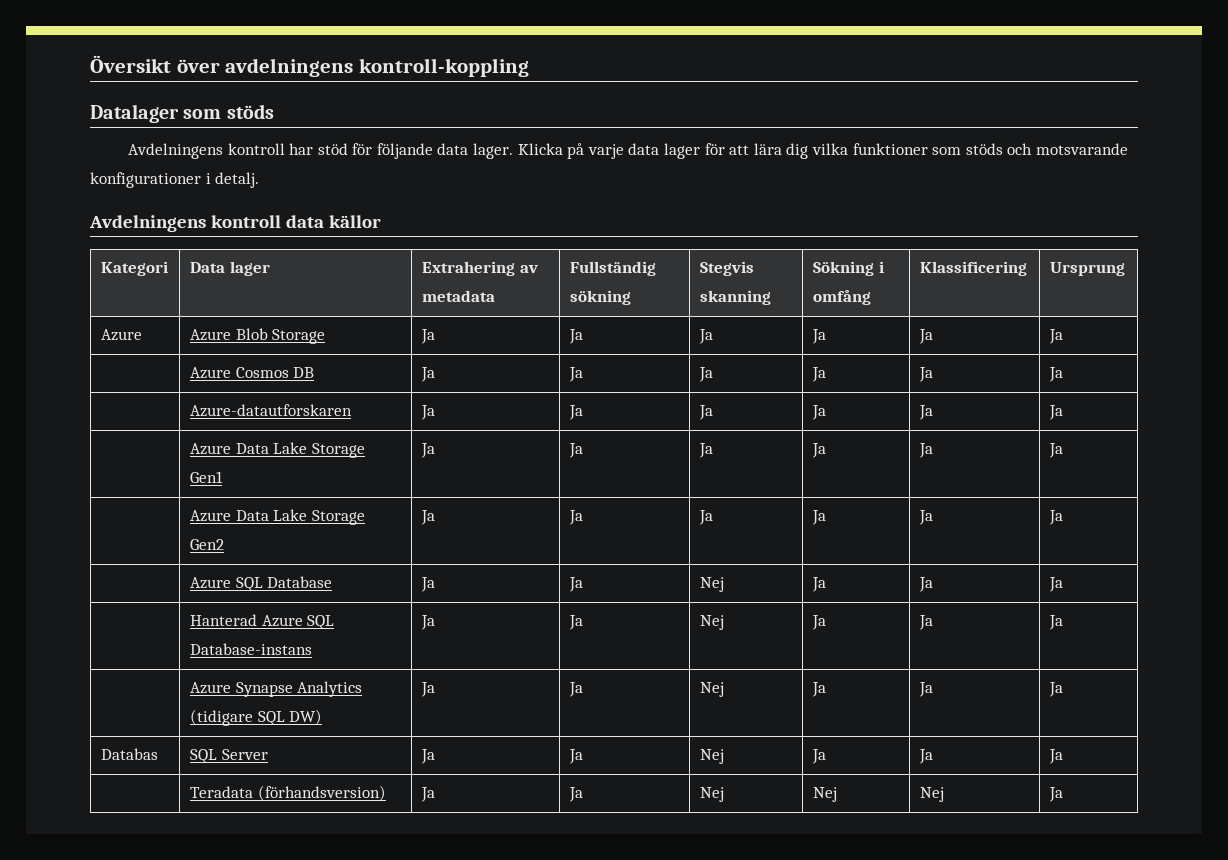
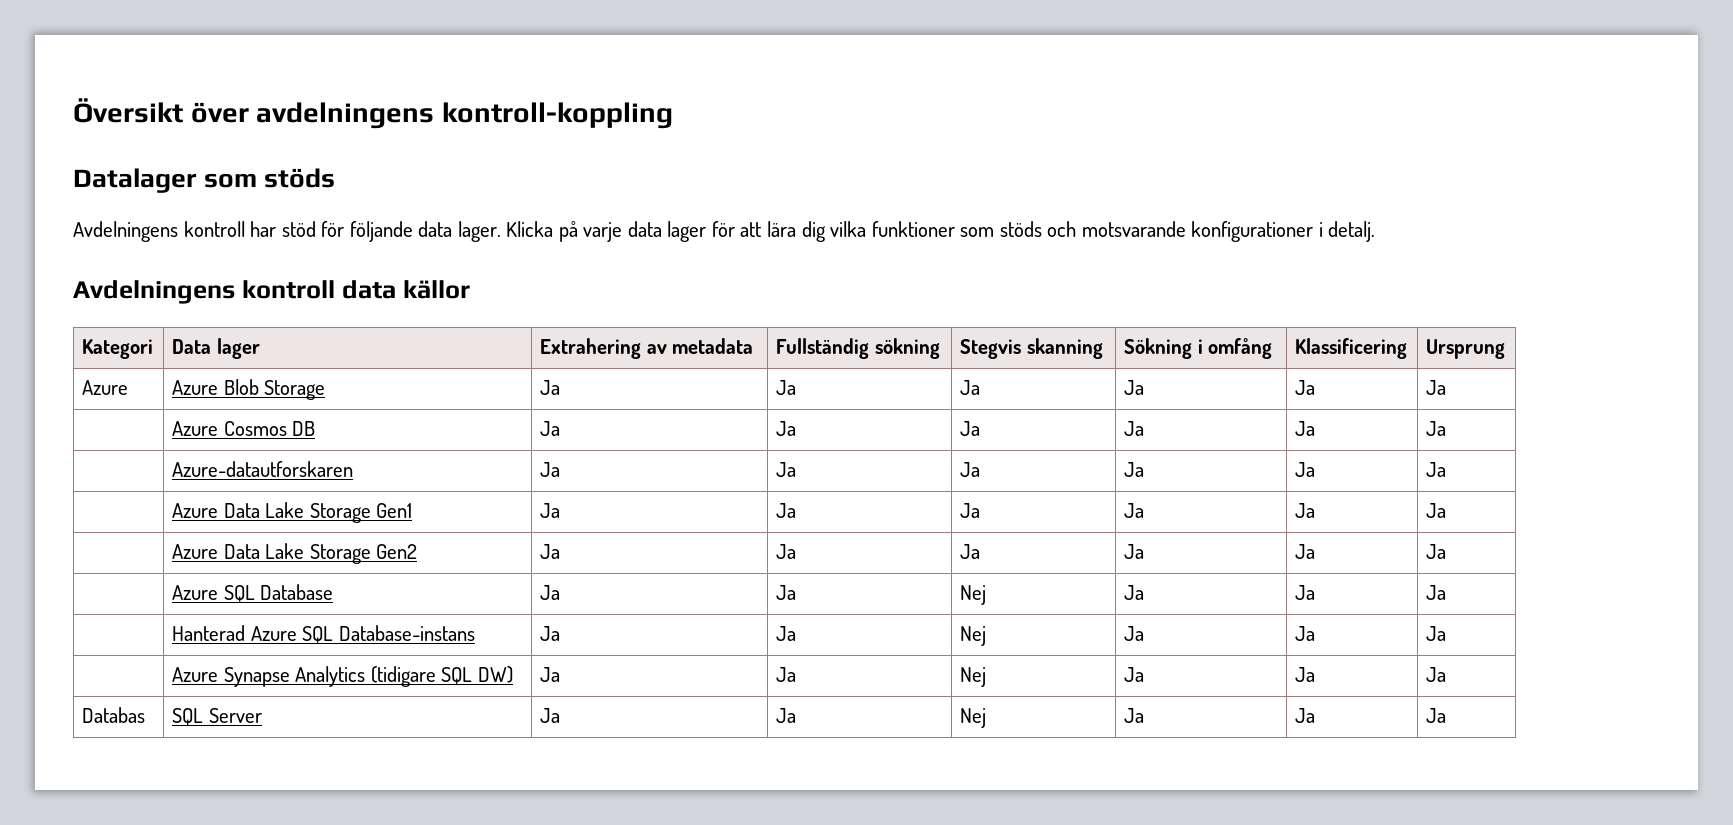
[189,785,386,801] [420,787,435,802] [568,787,583,802] [699,787,724,802] [812,787,837,802] [919,787,944,802] [1048,787,1063,802] // | Teradata (förhandsversion) | Ja | Ja | Nej | Nej | Nej | Ja -> (1447, 715) none

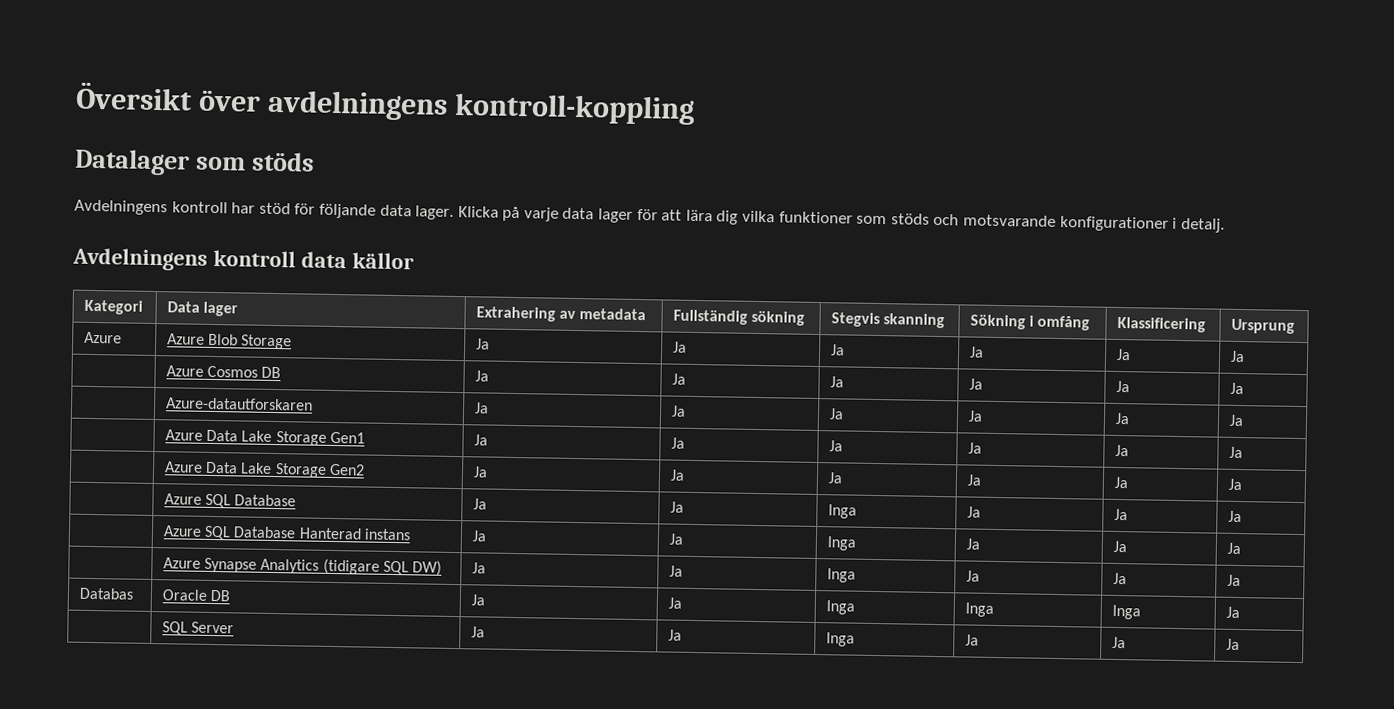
[960,585,987,605] [1124,585,1145,600] [1295,585,1316,600] [1426,585,1447,600] [172,625,475,643] [540,626,561,641] [776,626,797,641] [960,626,987,646] Nej | Ja | Ja | Ja // | Hanterad Azure SQL Database-instans | Ja | Ja | Nej -> [828,504,858,519] [967,506,982,518] [1114,508,1129,521] [1228,510,1243,523] [163,525,411,541] [472,530,488,542] [669,533,685,545] [827,536,858,551] Inga | Ja | Ja | Ja // | Azure SQL Database Hanterad instans | Ja | Ja | Inga
[960,667,987,687] Nej -> [827,568,857,583] Inga
(146, 715) none -> [162,589,232,602] [471,594,486,606] [668,597,683,609] [826,600,856,615] [965,602,995,617] [1112,604,1142,620] [1226,606,1241,619] | Oracle DB | Ja | Ja | Inga | Inga | Inga | Ja //
[960,708,987,728] Nej -> [826,632,856,647] Inga

